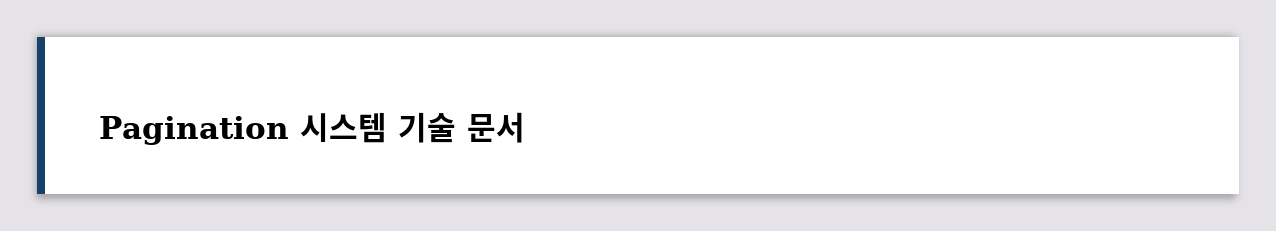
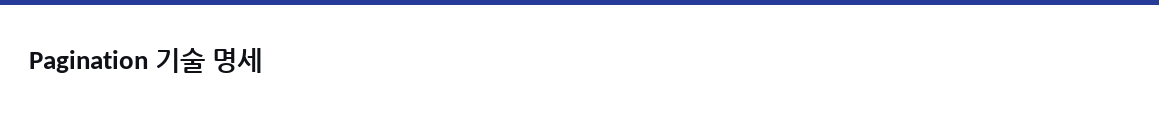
[299,112,525,143] 시스템 기술 문서 -> [155,48,263,73] 기술 명세

